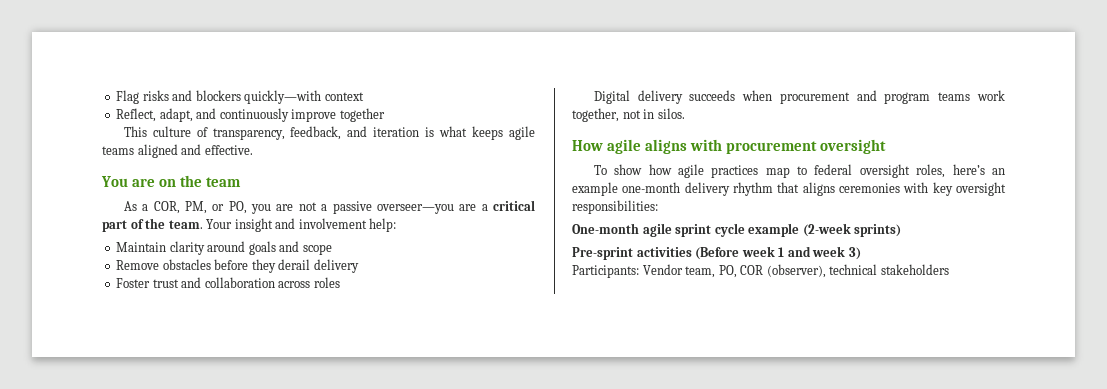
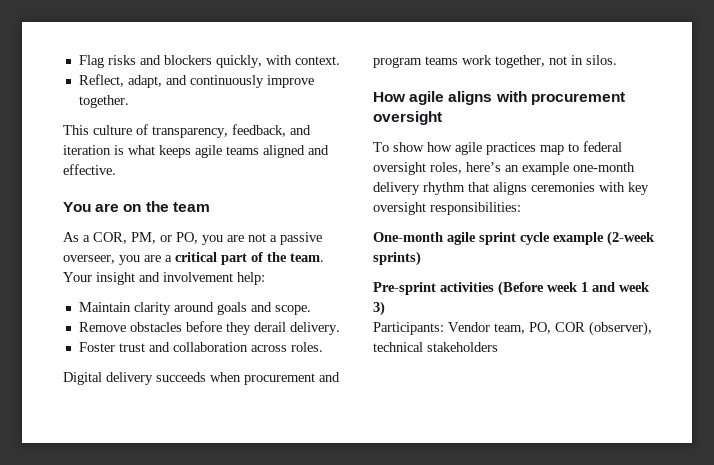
[244,90,364,104] quickly—with context -> [215,55,340,68] quickly, with context.
[339,108,385,122] together -> [78,95,129,108] together.
[376,204,454,214] overseer—you -> [63,255,140,265] overseer, you
[302,244,332,255] scope -> [274,305,311,315] scope.
[313,259,359,273] delivery -> [289,322,340,335] delivery.
[313,277,340,288] roles -> [290,342,323,352] roles.

